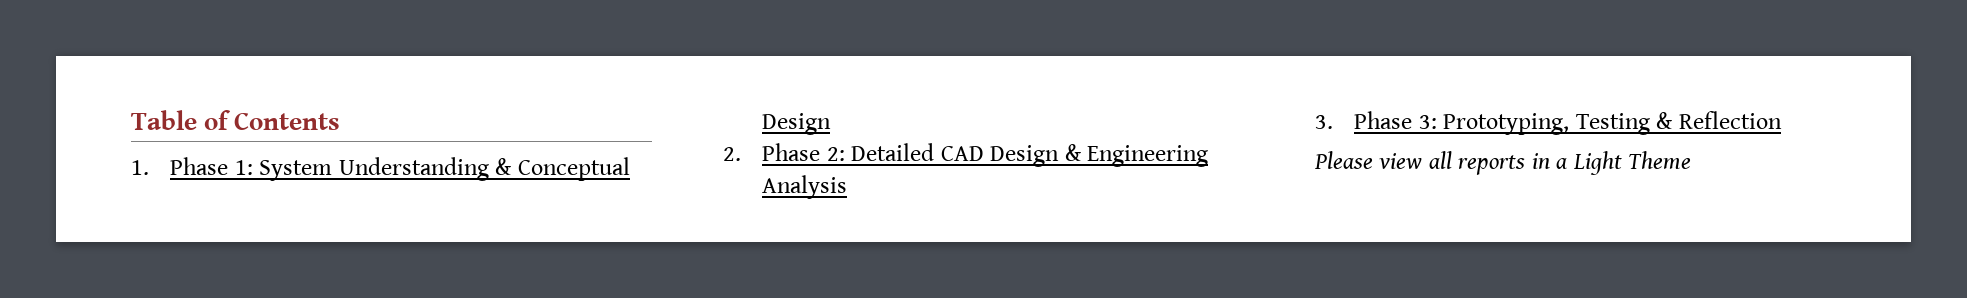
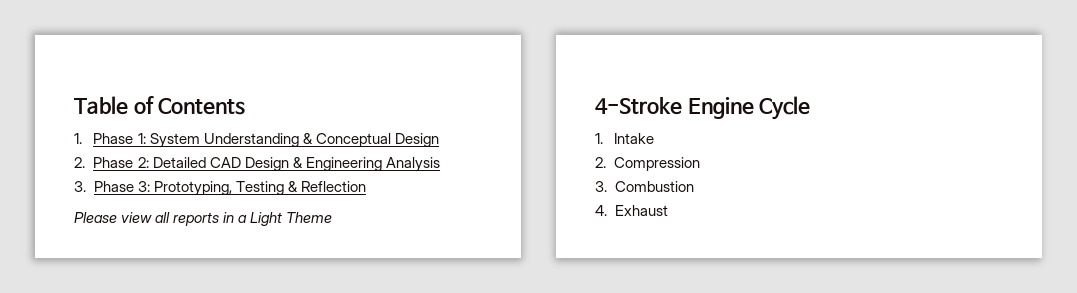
(1692, 160) none -> [595,96,811,120] [595,133,655,144] [595,157,701,171] [595,181,694,192] [595,205,668,216] // 4-Stroke Engine Cycle // 1. Intake // 2. Compression // 3. Combustion // 4. Exhaust

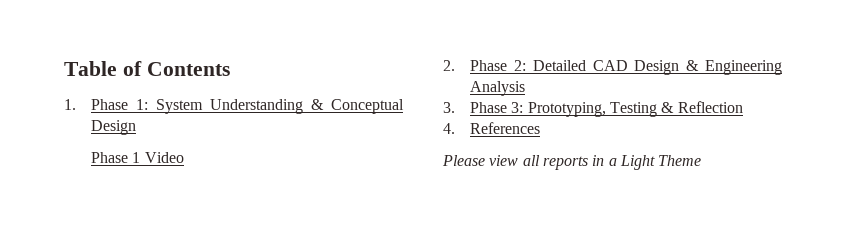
(439, 140) none -> [90,152,184,163] // Phase 1 Video
(366, 186) none -> [443,122,540,134] // 4. References
[595,96,811,120] [595,133,655,144] [595,157,701,171] [595,181,694,192] [595,205,668,216] // 4-Stroke Engine Cycle // 1. Intake // 2. Compression // 3. Combustion // 4. Exhaust -> (702, 160) none

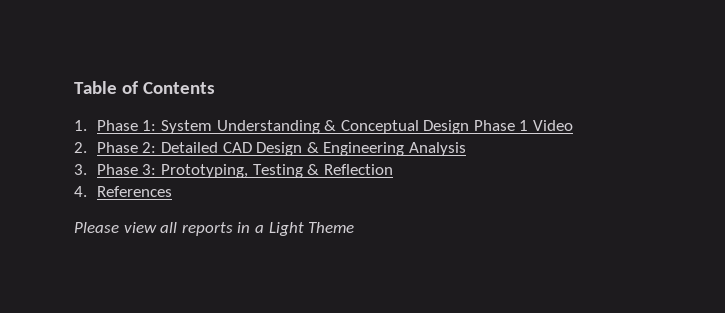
(136, 127) // -> (470, 127) none

